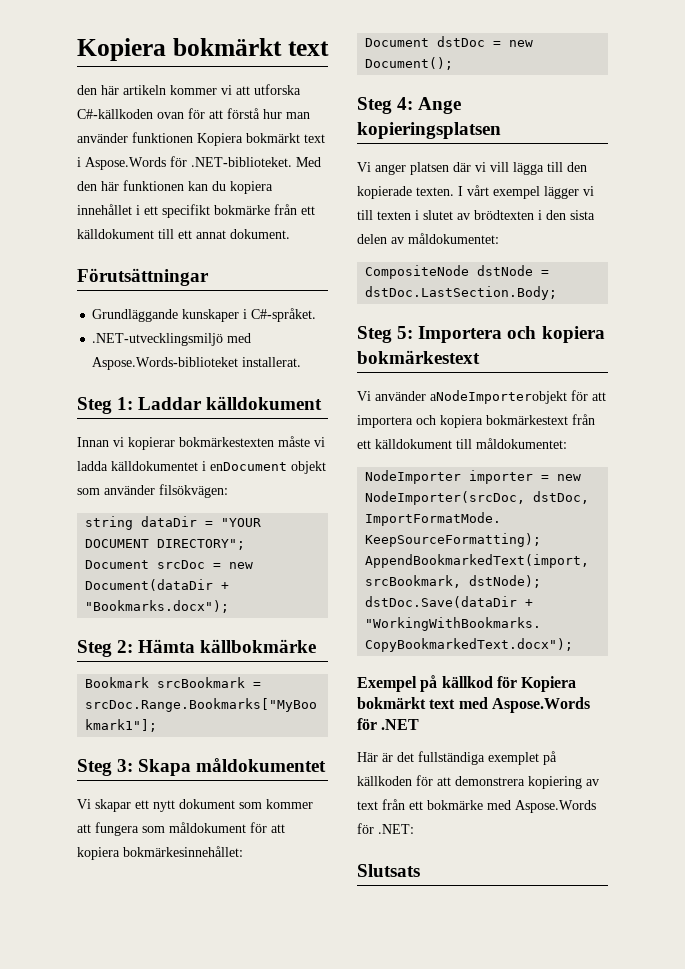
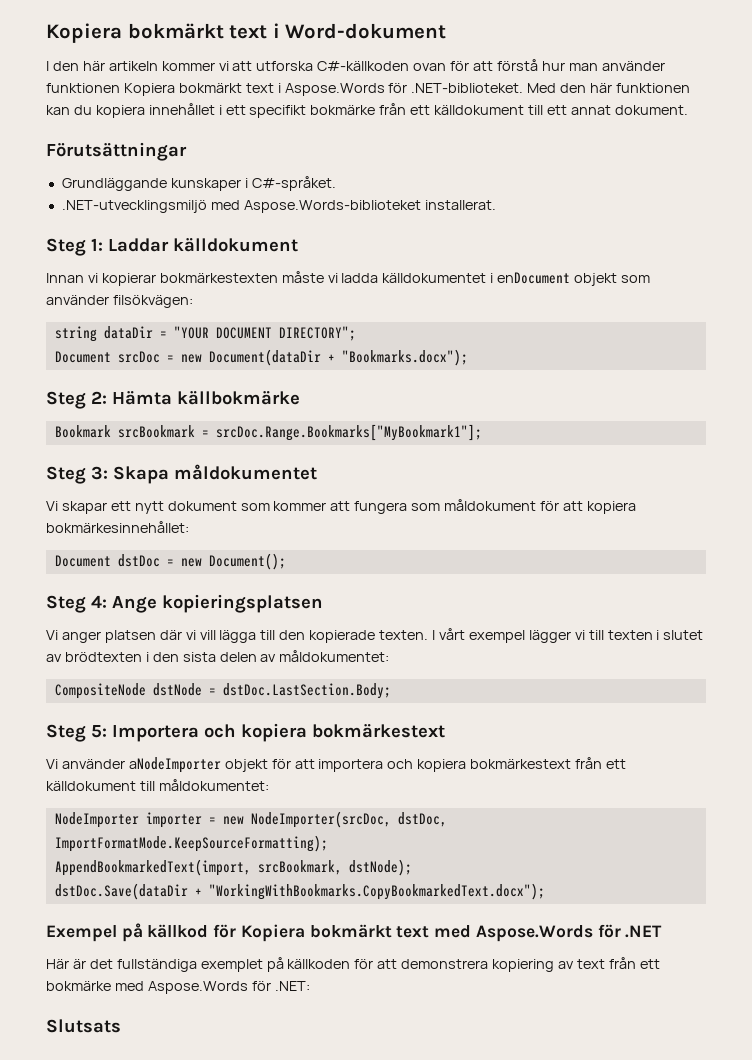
[77,38,329,61] Kopiera bokmärkt text // -> [46,23,447,43] [46,61,49,71] Kopiera bokmärkt text i Word-dokument // I
[430,390,567,404] aNodeImporterobjekt -> [128,757,268,773] aNodeImporter objekt

